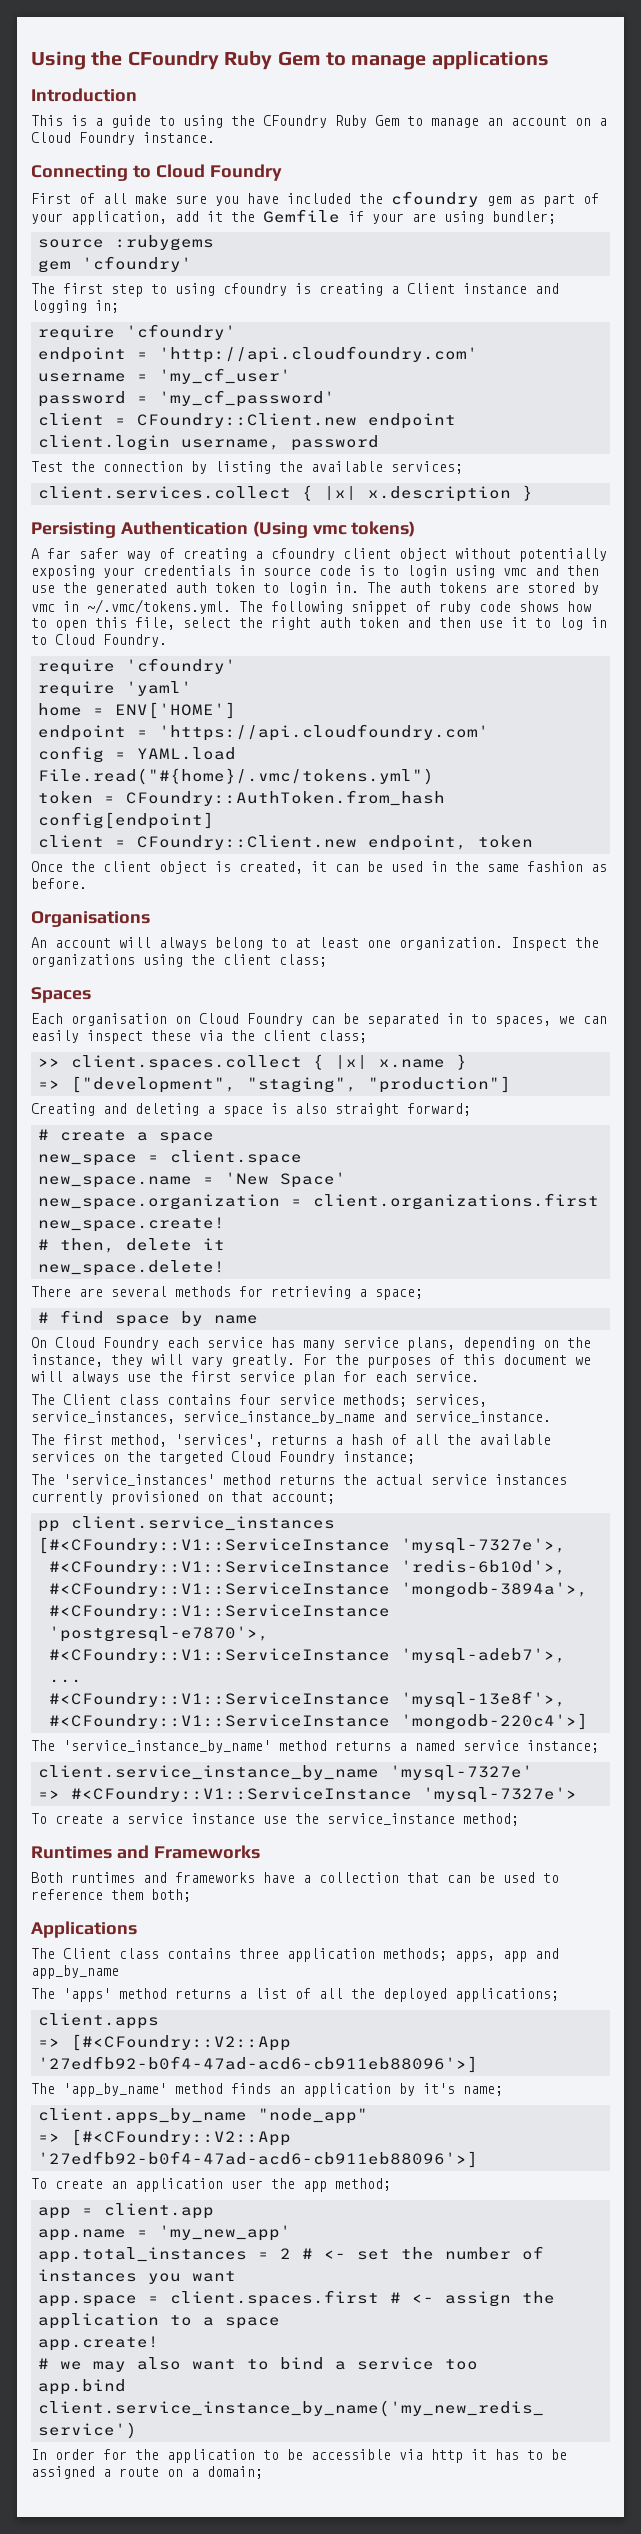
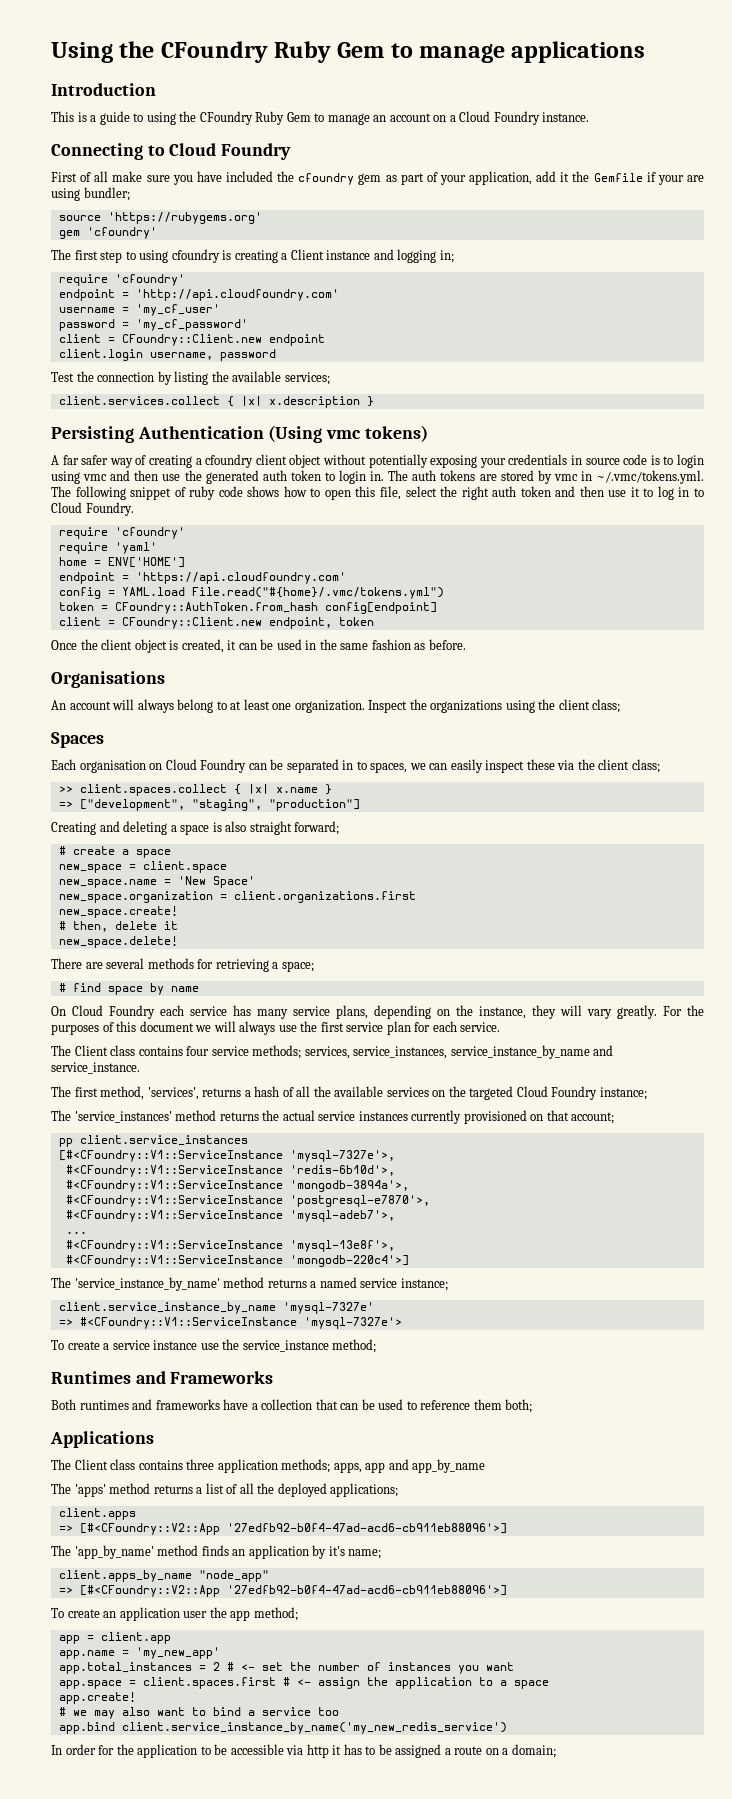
[114,235,214,251] :rubygems -> [107,212,262,224] 'https://rubygems.org'

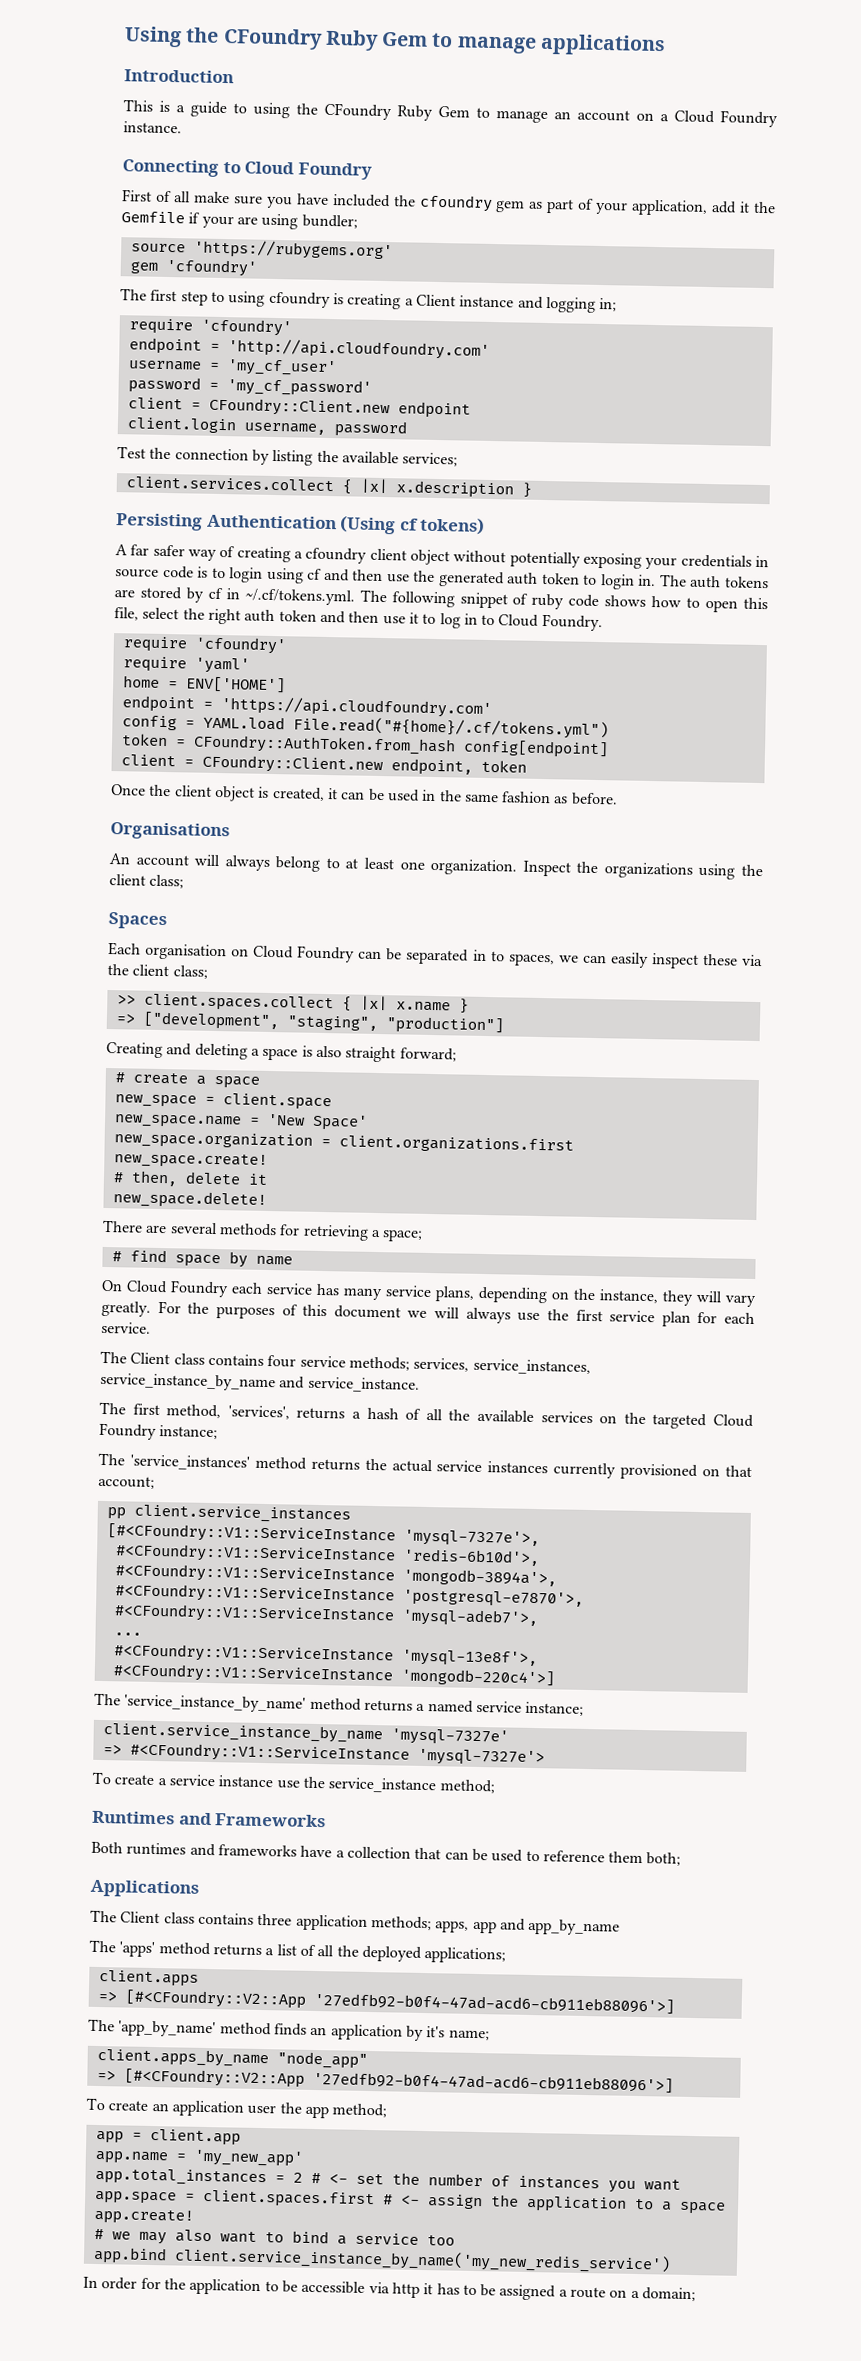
[326,430,362,439] vmc -> [399,518,419,531] cf
[83,474,108,481] vmc -> [307,568,323,580] cf
[553,470,705,484] vmc in ~/.vmc/tokens.yml. -> [207,587,355,606] cf in ~/.cf/tokens.yml.
[191,587,444,599] File.read("#{home}/.vmc/tokens.yml") -> [292,716,609,740] File.read("#{home}/.cf/tokens.yml")

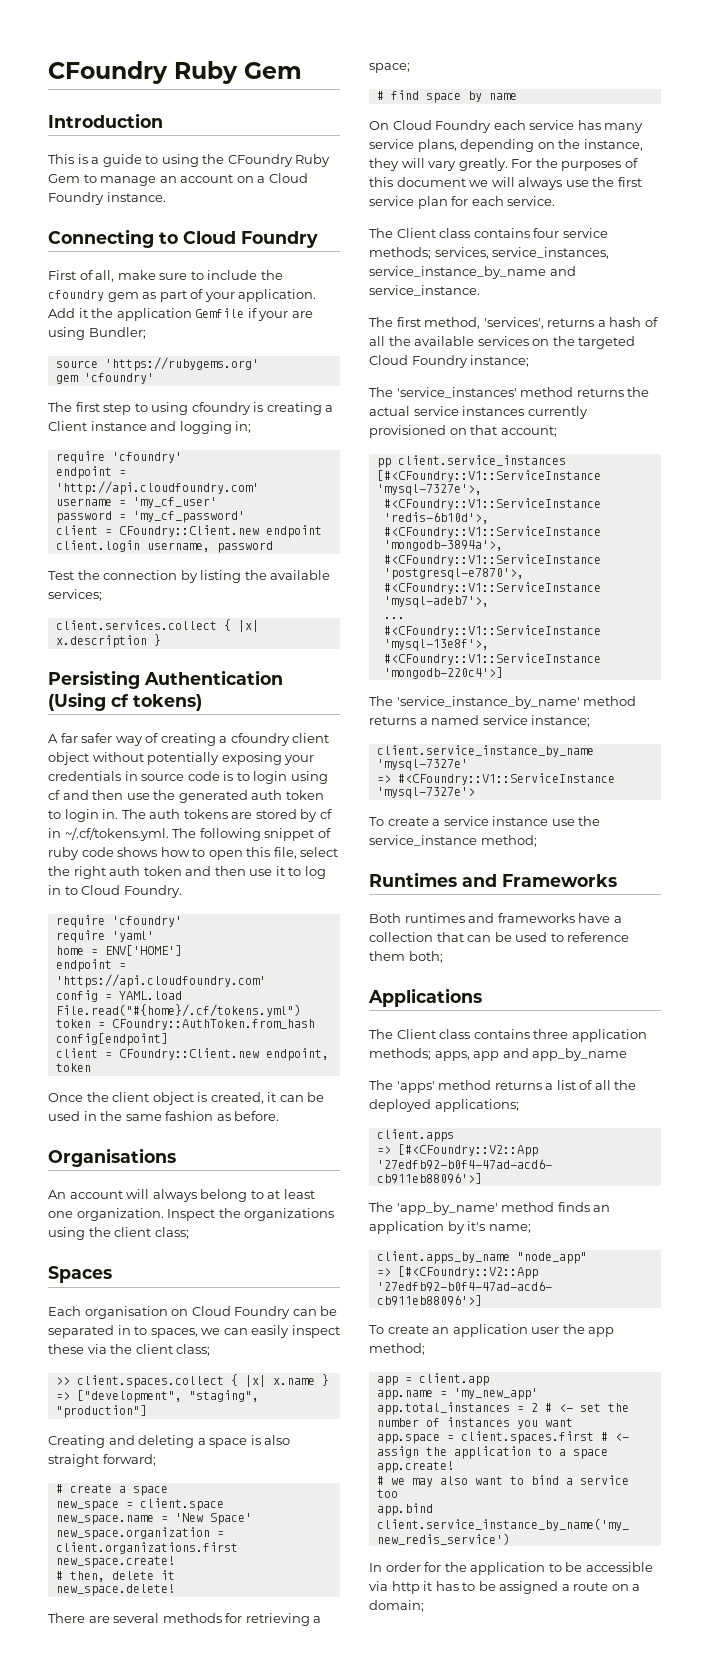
[124,26,666,57] Using the CFoundry Ruby Gem to manage applications -> [48,61,302,84] CFoundry Ruby Gem
[173,191,191,203] all -> [95,270,115,282] all,
[265,193,391,209] you have included -> [190,270,258,280] to include
[631,199,738,216] application, add -> [238,289,317,302] [48,308,75,318] application. Add
(777, 207) none -> [116,308,192,321] application
[301,214,358,229] bundler; -> [88,327,146,339] Bundler;

